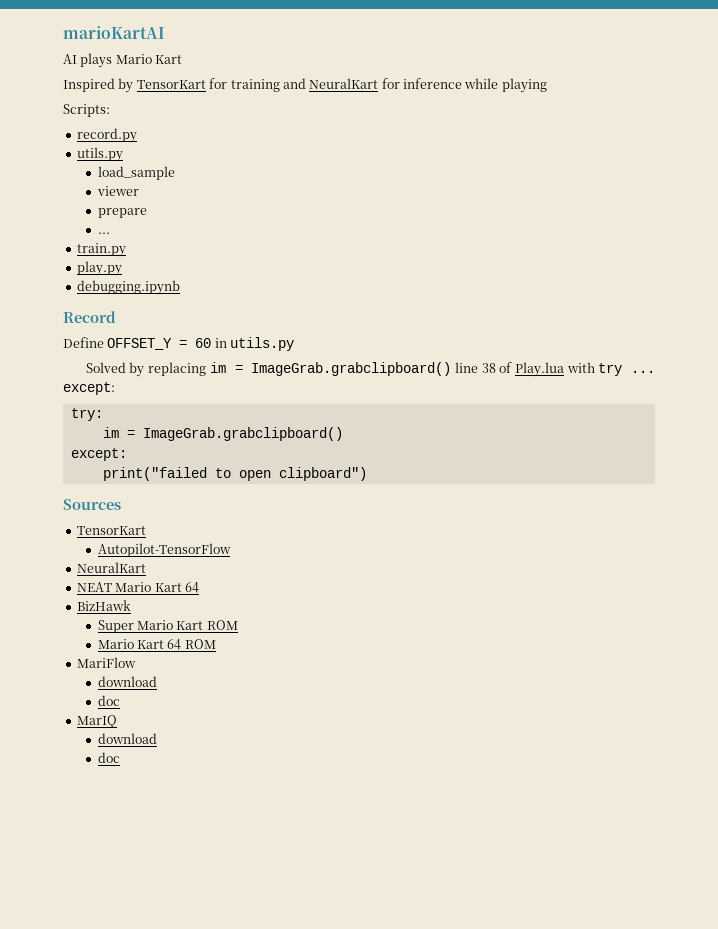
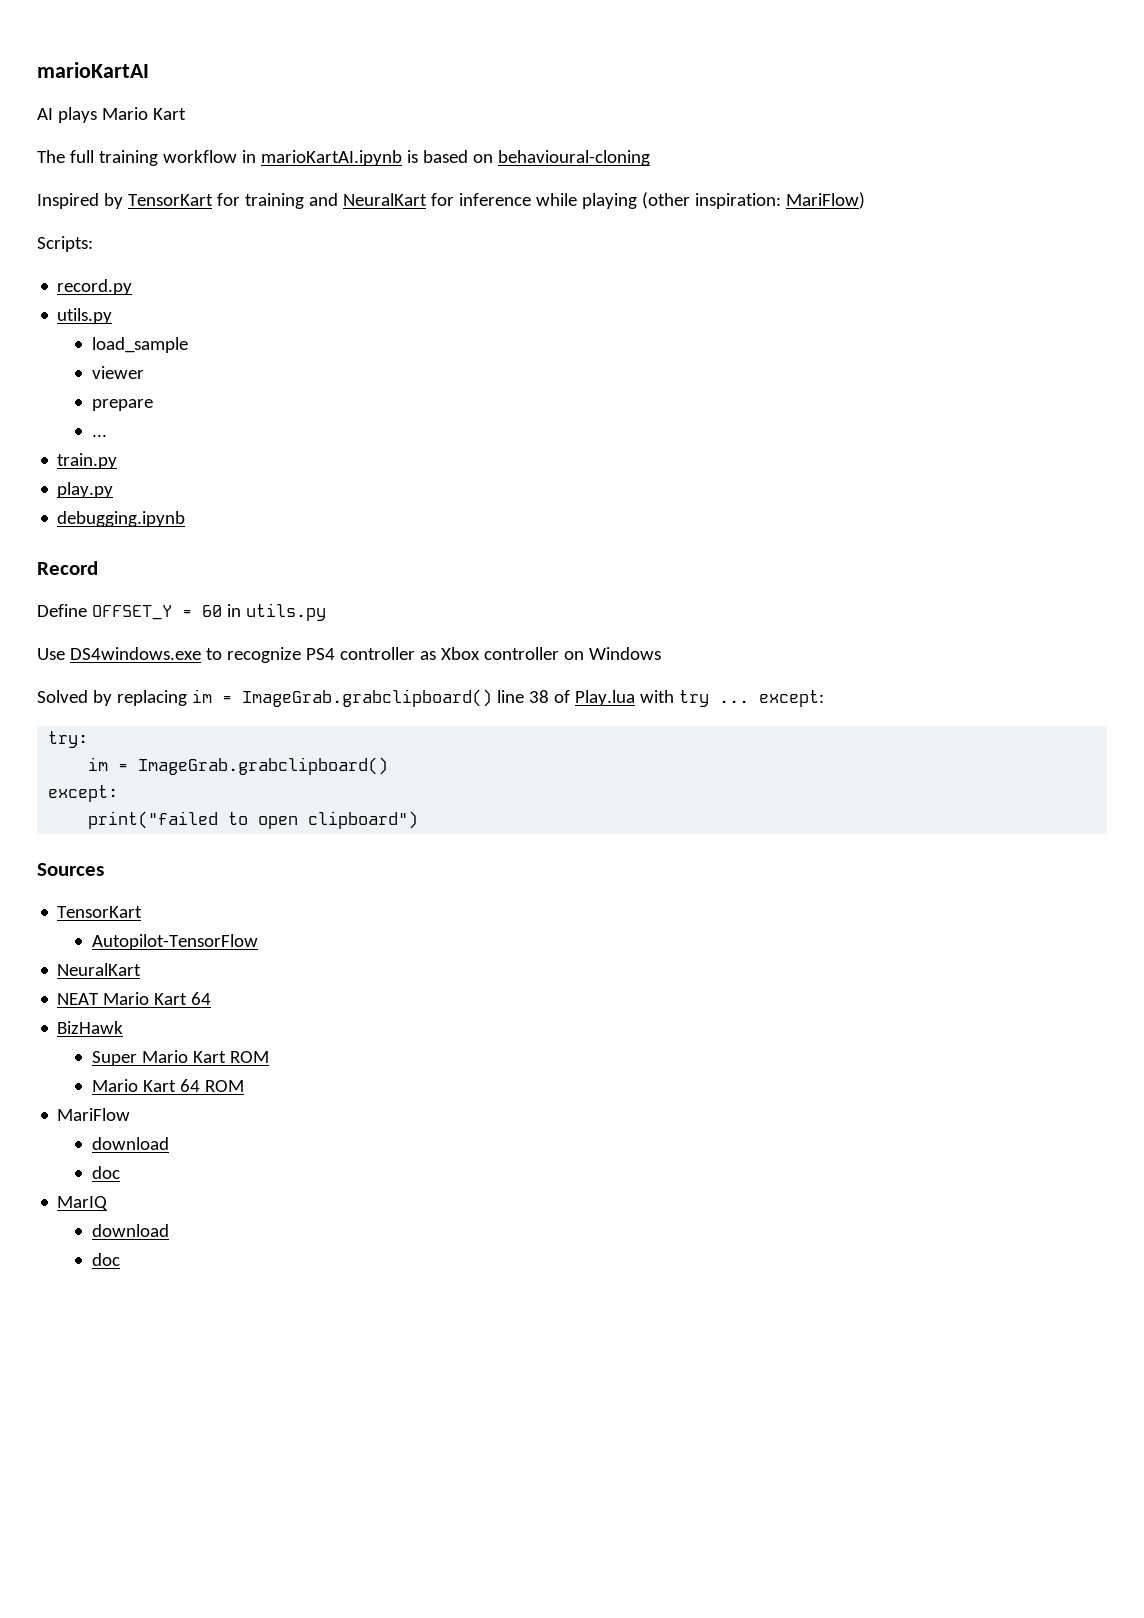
(183, 59) none -> [37,150,650,166] // The full training workflow in marioKartAI.ipynb is based on behavioural-cloning
(547, 85) none -> [641,192,865,209] (other inspiration: MariFlow)
(295, 344) none -> [37,647,661,663] // Use DS4windows.exe to recognize PS4 controller as Xbox controller on Windows

